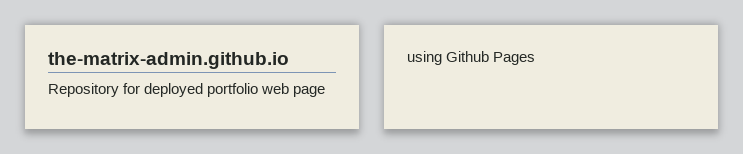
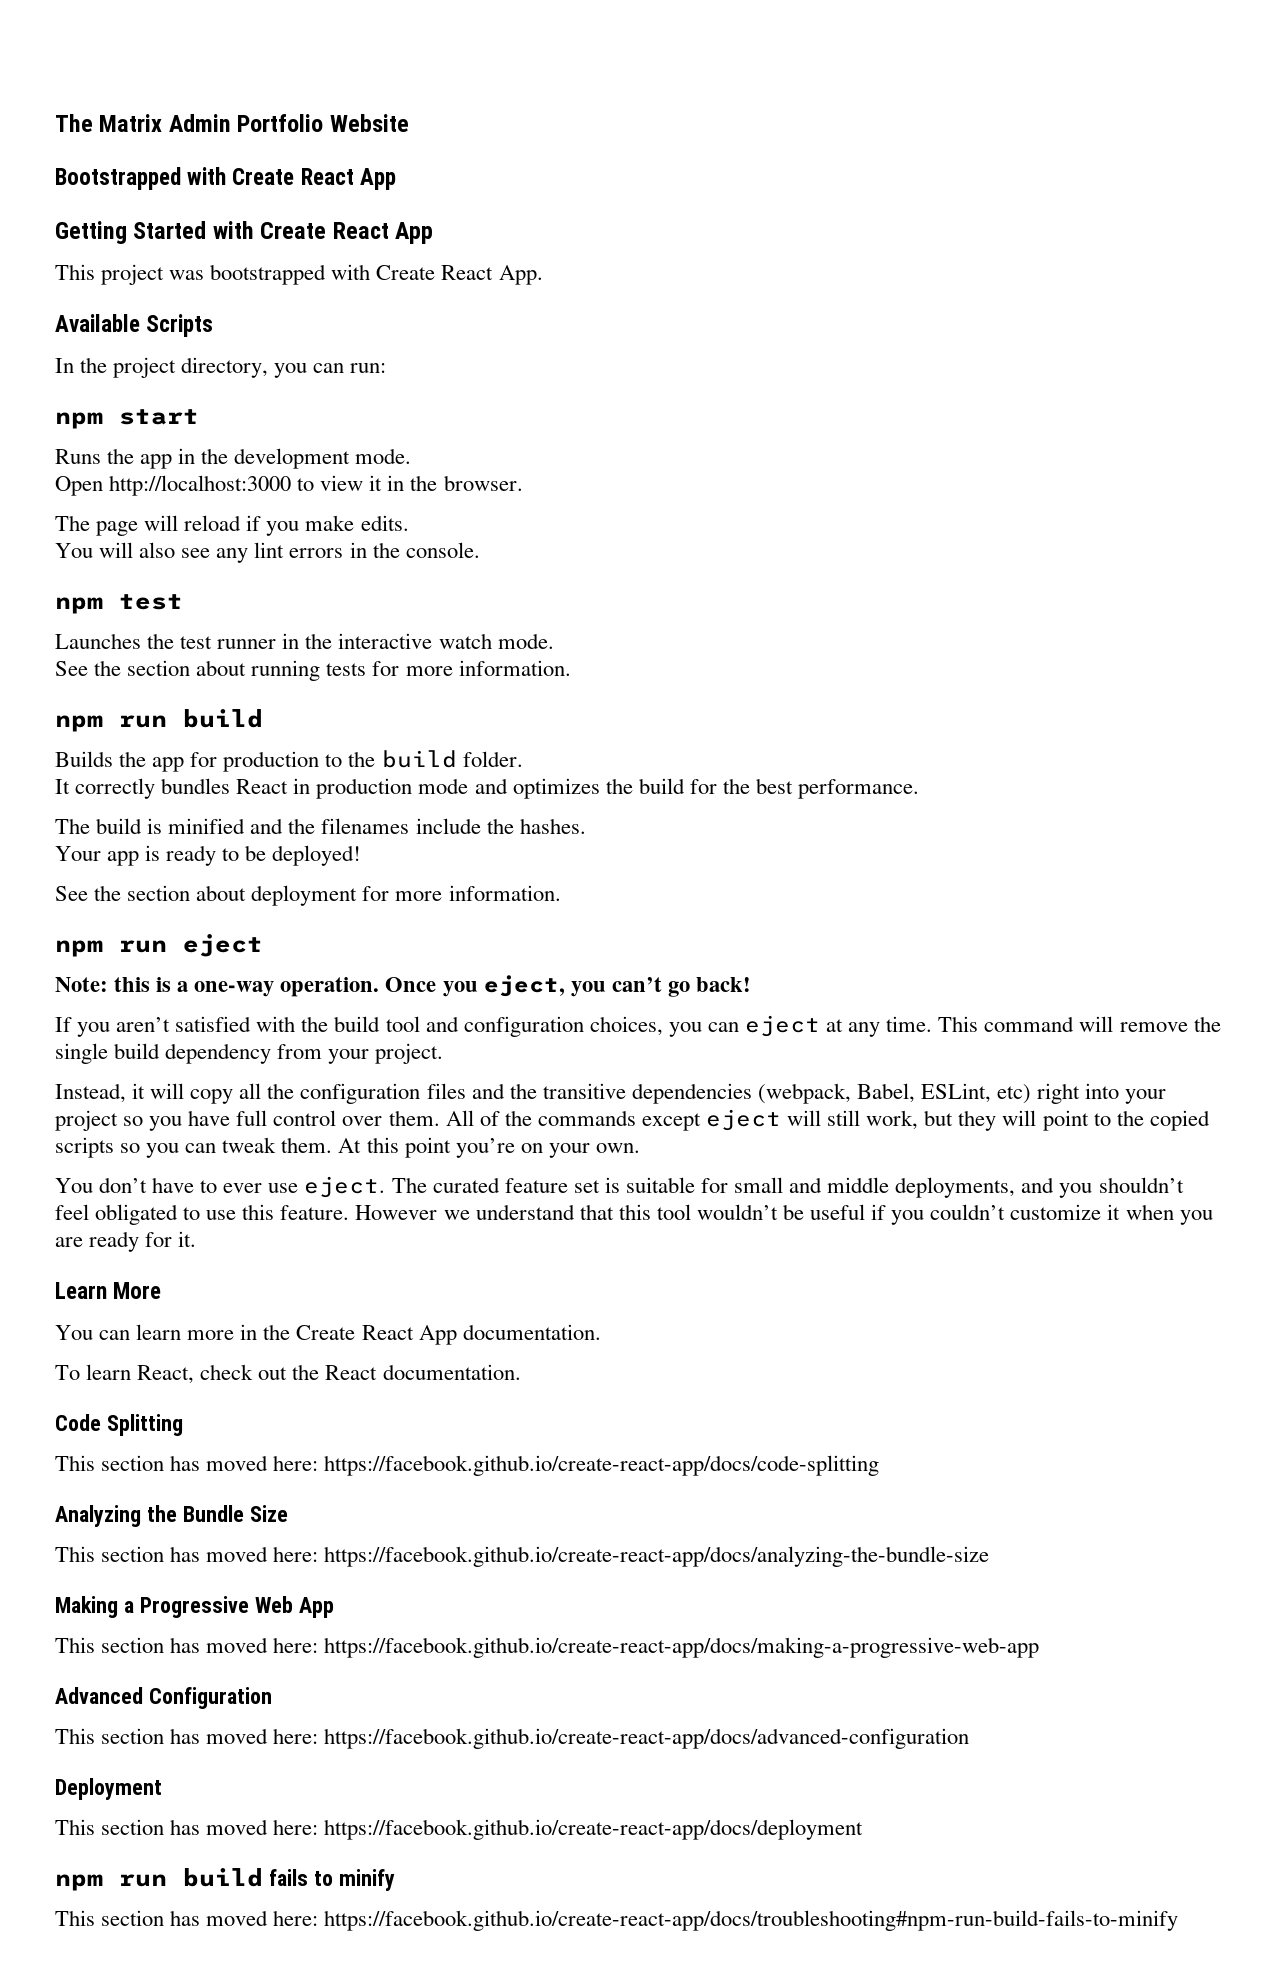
[48,52,289,69] [48,83,326,97] [407,51,536,65] the-matrix-admin.github.io // Repository for deployed portfolio web page using Github Pages -> [55,114,409,132] [55,167,396,190] [55,221,434,244] [55,264,543,285] [55,314,214,337] [55,357,387,378] [55,409,199,429] [55,448,412,469] [55,475,523,496] [55,515,409,536] [55,542,480,563] [55,594,183,614] [55,633,554,649] [55,660,571,681] [55,709,263,732] [55,750,523,772] [55,778,920,799] [55,818,586,834] [55,845,362,866] [55,885,561,906] [55,934,263,957] [55,975,751,997] [55,1015,1221,1037] [55,1043,444,1064] [55,1083,1167,1104] [55,1109,1210,1131] [55,1137,640,1158] [55,1176,1184,1198] [55,1204,1213,1225] [55,1231,197,1252] [55,1282,162,1299] [55,1324,601,1345] [55,1364,521,1384] [55,1414,183,1436] [55,1455,880,1476] [55,1505,288,1527] [55,1546,990,1567] [55,1596,334,1618] [55,1637,1040,1658] [55,1687,272,1709] [55,1728,970,1749] [55,1778,162,1800] [55,1819,864,1840] [55,1868,395,1891] [55,1910,1179,1931] The Matrix Admin Portfolio Website // Bootstrapped with Create React App // Getting Started with Create React App // This project was bootstrapped with Create React App. // Available Scripts // In the project directory, you can run: // npm start // Runs the app in the development mode. // Open http://localhost:3000 to view it in the browser. // The page will reload if you make edits. // You will also see any lint errors in the console. // npm test // Launches the test runner in the interactive watch mode. // See the section about running tests for more information. // npm run build // Builds the app for production to the build folder. // It correctly bundles React in production mode and optimizes the build for the best performance. // The build is minified and the filenames include the hashes. // Your app is ready to be deployed! // See the section about deployment for more information. // npm run eject // Note: this is a one-way operation. Once you eject, you can’t go back! // If you aren’t satisfied with the build tool and configuration choices, you can eject at any time. This command will remove the single build dependency from your project. // Instead, it will copy all the configuration files and the transitive dependencies (webpack, Babel, ESLint, etc) right into your project so you have full control over them. All of the commands except eject will still work, but they will point to the copied scripts so you can tweak them. At this point you’re on your own. // You don’t have to ever use eject. The curated feature set is suitable for small and middle deployments, and you shouldn’t feel obligated to use this feature. However we understand that this tool wouldn’t be useful if you couldn’t customize it when you are ready for it. // Learn More // You can learn more in the Create React App documentation. // To learn React, check out the React documentation. // Code Splitting // This section has moved here: https://facebook.github.io/create-react-app/docs/code-splitting // Analyzing the Bundle Size // This section has moved here: https://facebook.github.io/create-react-app/docs/analyzing-the-bundle-size // Making a Progressive Web App // This section has moved here: https://facebook.github.io/create-react-app/docs/making-a-progressive-web-app // Advanced Configuration // This section has moved here: https://facebook.github.io/create-react-app/docs/advanced-configuration // Deployment // This section has moved here: https://facebook.github.io/create-react-app/docs/deployment // npm run build fails to minify // This section has moved here: https://facebook.github.io/create-react-app/docs/troubleshooting#npm-run-build-fails-to-minify

